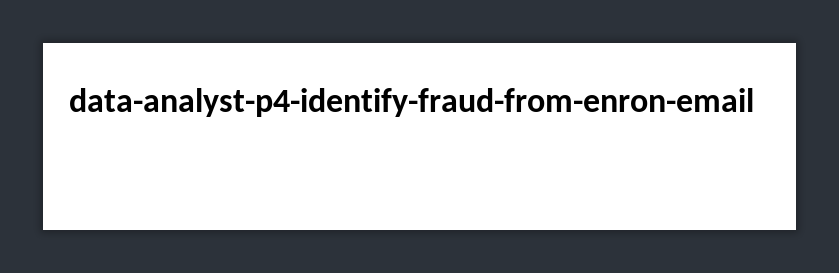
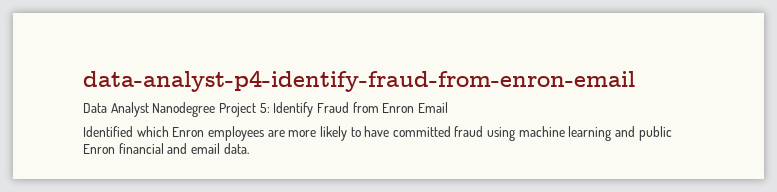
(754, 102) none -> [83,102,448,117] [83,126,672,141] [83,143,249,154] // Data Analyst Nanodegree Project 5: Identify Fraud from Enron Email // Identified which Enron employees are more likely to have committed fraud using machine learning and public Enron financial and email data.

